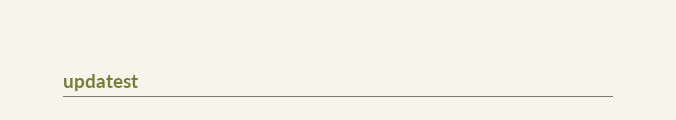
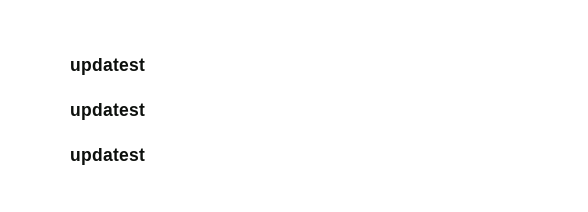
[63,74,138,91] updatest -> [70,58,145,75] [70,103,145,120] [70,148,145,165] updatest // updatest // updatest

